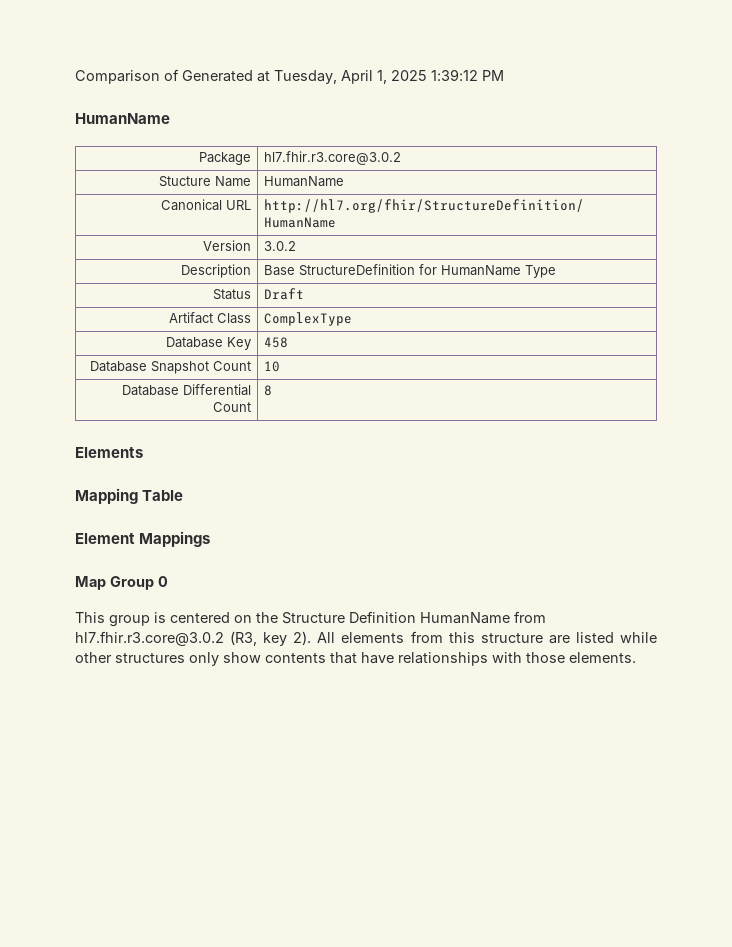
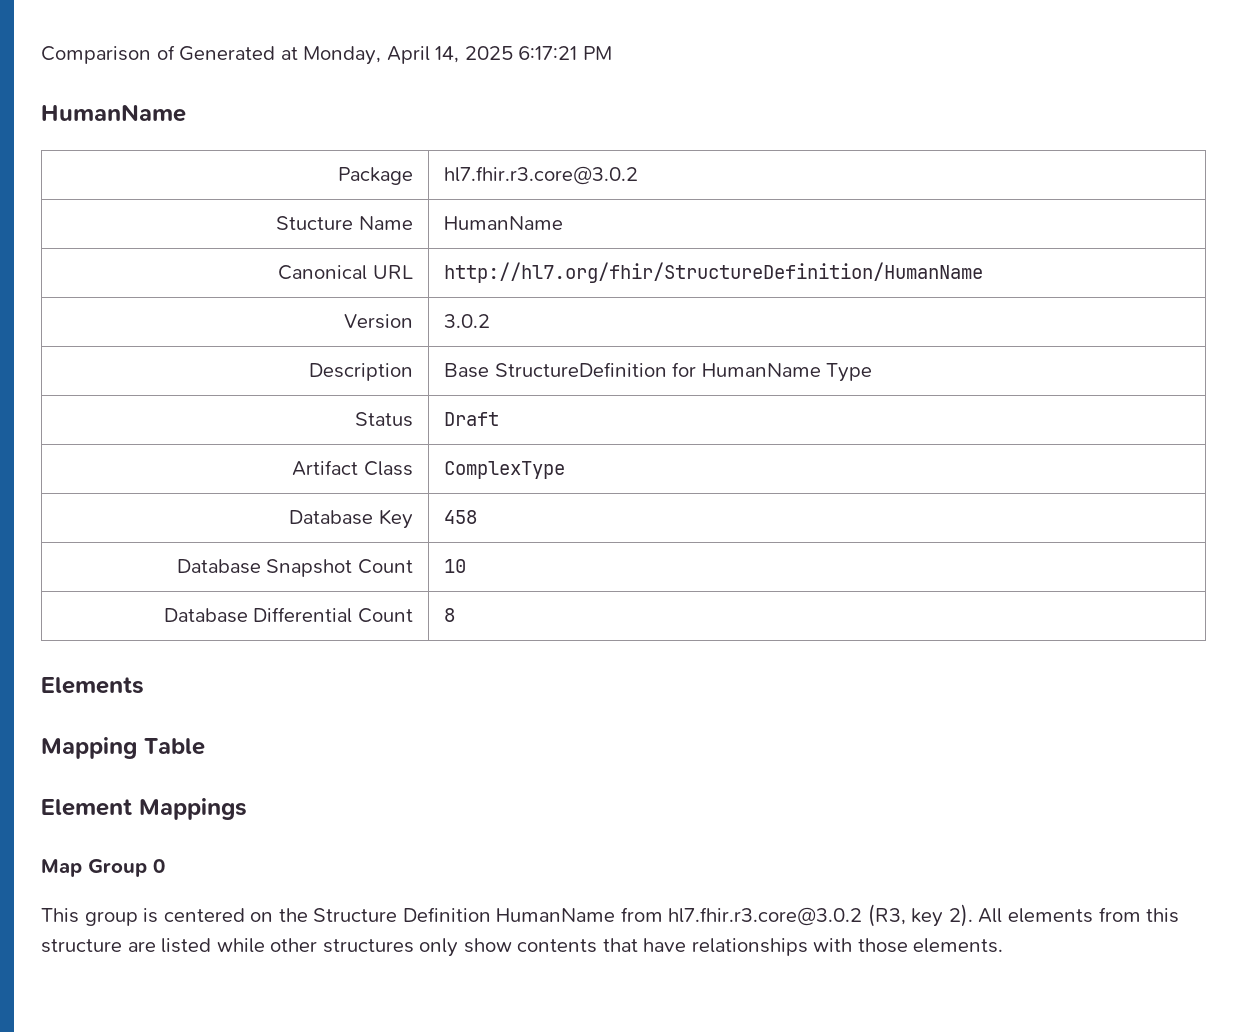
[274,69,478,84] Tuesday, April 1, 2025 1:39:12 -> [303,46,578,65] Monday, April 14, 2025 6:17:21

